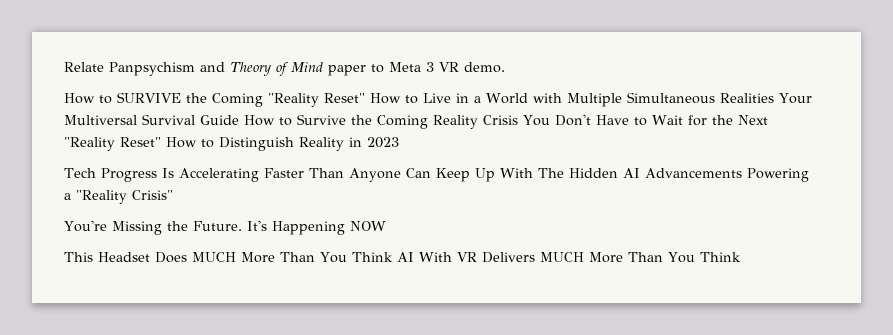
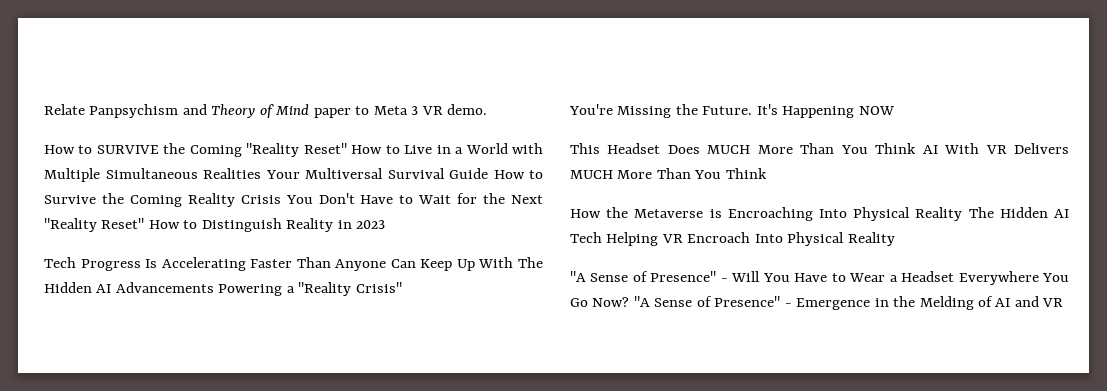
(741, 257) none -> [570,207,1069,221] [570,232,895,246] [570,271,1069,285] [570,296,1064,310] // How the Metaverse is Encroaching Into Physical Reality The Hidden AI Tech Helping VR Encroach Into Physical Reality // "A Sense of Presence" - Will You Have to Wear a Headset Everywhere You Go Now? "A Sense of Presence" - Emergence in the Melding of AI and VR

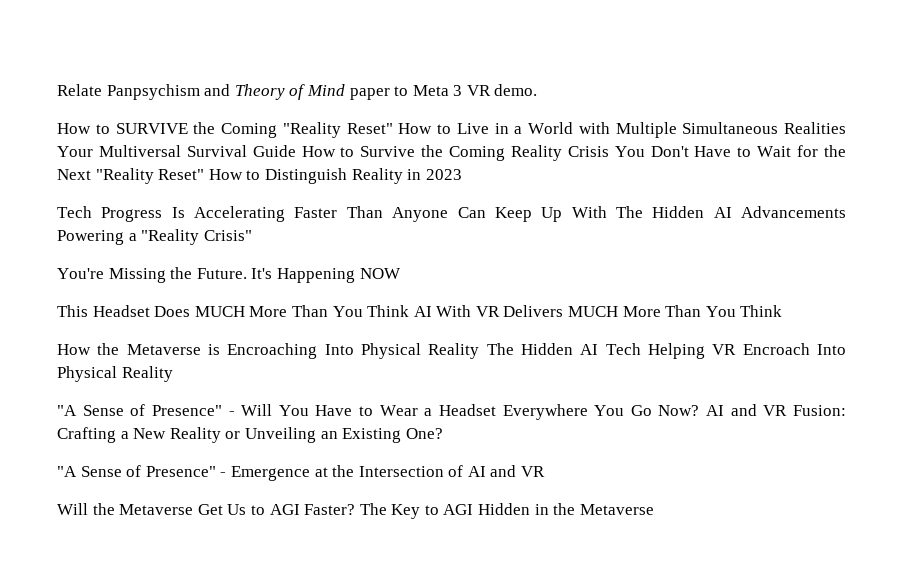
(630, 302) none -> [706,404,847,416] [57,427,443,443] AI and VR Fusion: Crafting a New Reality or Unveiling an Existing One? //
[874,296,974,310] in the Melding -> [314,465,444,477] at the Intersection
(1064, 302) none -> [57,503,654,519] // Will the Metaverse Get Us to AGI Faster? The Key to AGI Hidden in the Metaverse

